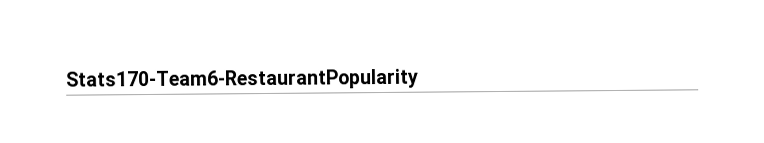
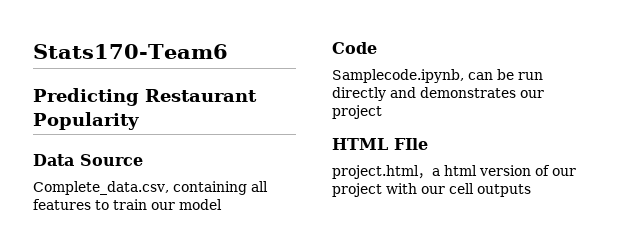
[65,68,419,91] Stats170-Team6-RestaurantPopularity -> [33,44,228,59] [33,88,257,106] [33,112,139,130] [33,154,143,166] [33,181,268,195] [33,199,222,210] [332,42,377,54] [332,69,543,83] [332,87,544,101] [332,105,382,119] [332,138,428,150] [332,165,576,179] [332,183,531,197] Stats170-Team6 // Predicting Restaurant Popularity // Data Source // Complete_data.csv, containing all features to train our model // Code // Samplecode.ipynb, can be run directly and demonstrates our project // HTML FIle // project.html，a html version of our project with our cell outputs

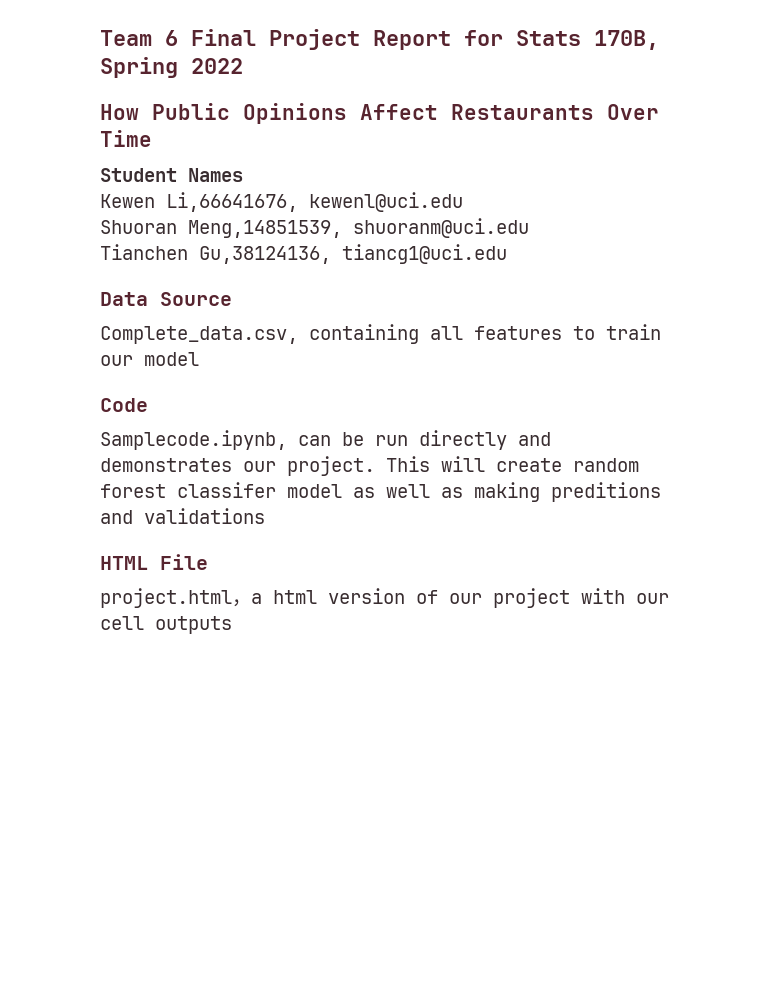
[33,44,228,59] [33,88,257,106] [33,112,139,130] Stats170-Team6 // Predicting Restaurant Popularity -> [100,29,659,50] [100,57,243,78] [100,103,659,124] [100,130,152,147] [100,168,243,182] [100,192,463,212] [100,218,529,238] [100,244,507,264] Team 6 Final Project Report for Stats 170B, Spring 2022 // How Public Opinions Affect Restaurants Over Time // Student Names // Kewen Li,66641676, kewenl@uci.edu // Shuoran Meng,14851539, shuoranm@uci.edu // Tianchen Gu,38124136, tiancg1@uci.edu
[332,105,382,119] project -> [287,456,639,476] [100,482,661,502] [100,508,265,524] project. This will create random forest classifer model as well as making preditions and validations
[394,138,428,150] FIle -> [160,554,208,570] File

